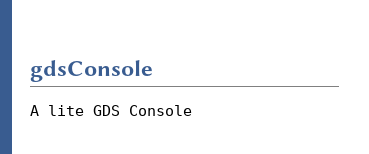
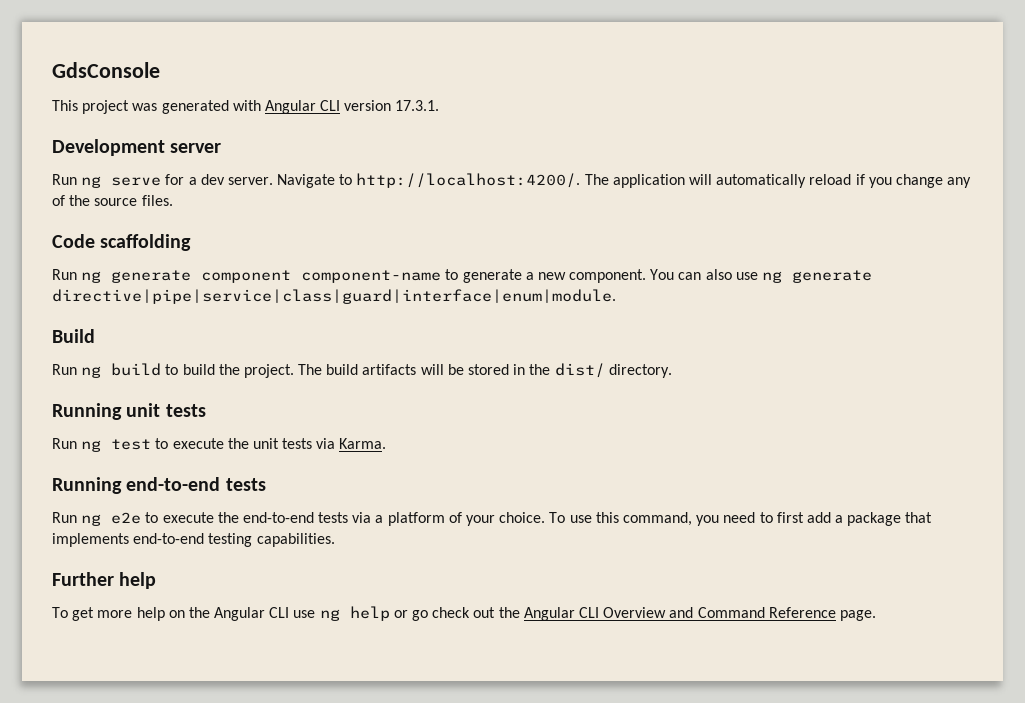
[30,60,153,82] [30,105,192,116] gdsConsole // A lite GDS Console -> [52,62,160,78] [52,100,440,114] [52,139,222,156] [52,173,972,188] [52,195,173,206] [52,234,192,251] [52,269,873,283] [52,289,616,304] [52,329,95,343] [52,363,672,378] [52,403,206,420] [52,438,387,452] [52,477,266,494] [52,512,933,526] [52,533,335,547] [52,572,157,589] [52,606,876,621] GdsConsole // This project was generated with Angular CLI version 17.3.1. // Development server // Run ng serve for a dev server. Navigate to http://localhost:4200/. The application will automatically reload if you change any of the source files. // Code scaffolding // Run ng generate component component-name to generate a new component. You can also use ng generate directive|pipe|service|class|guard|interface|enum|module. // Build // Run ng build to build the project. The build artifacts will be stored in the dist/ directory. // Running unit tests // Run ng test to execute the unit tests via Karma. // Running end-to-end tests // Run ng e2e to execute the end-to-end tests via a platform of your choice. To use this command, you need to first add a package that implements end-to-end testing capabilities. // Further help // To get more help on the Angular CLI use ng help or go check out the Angular CLI Overview and Command Reference page.

